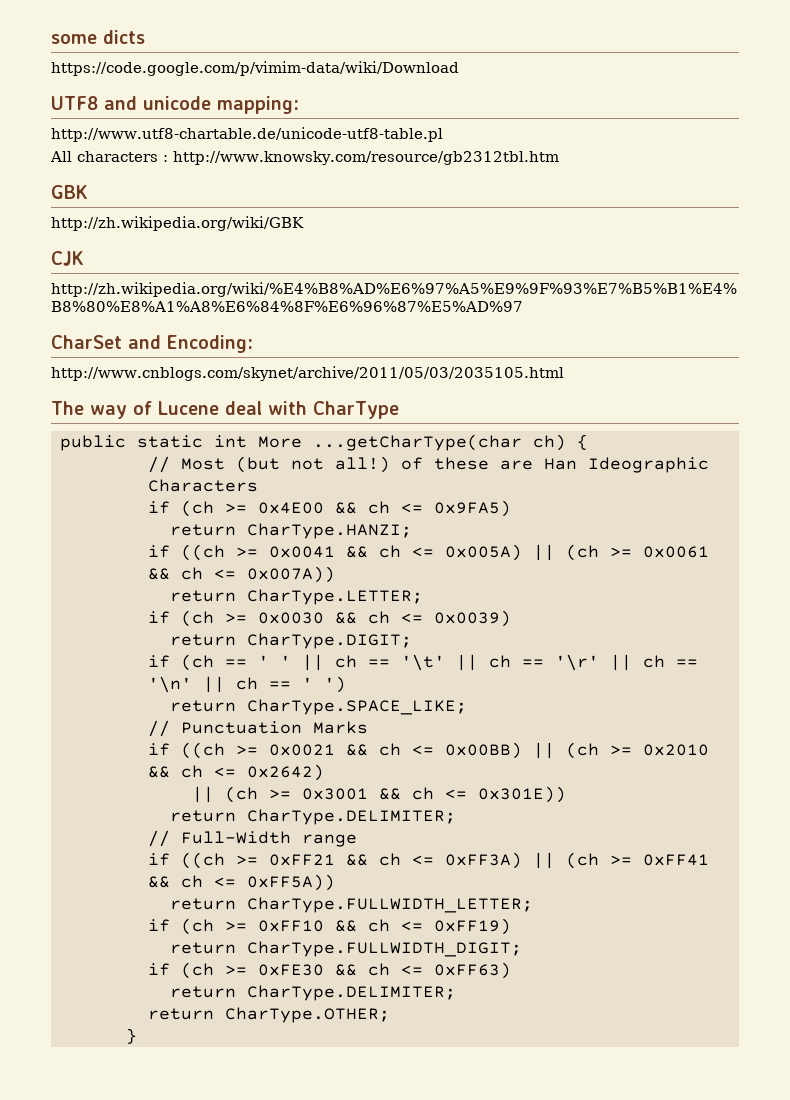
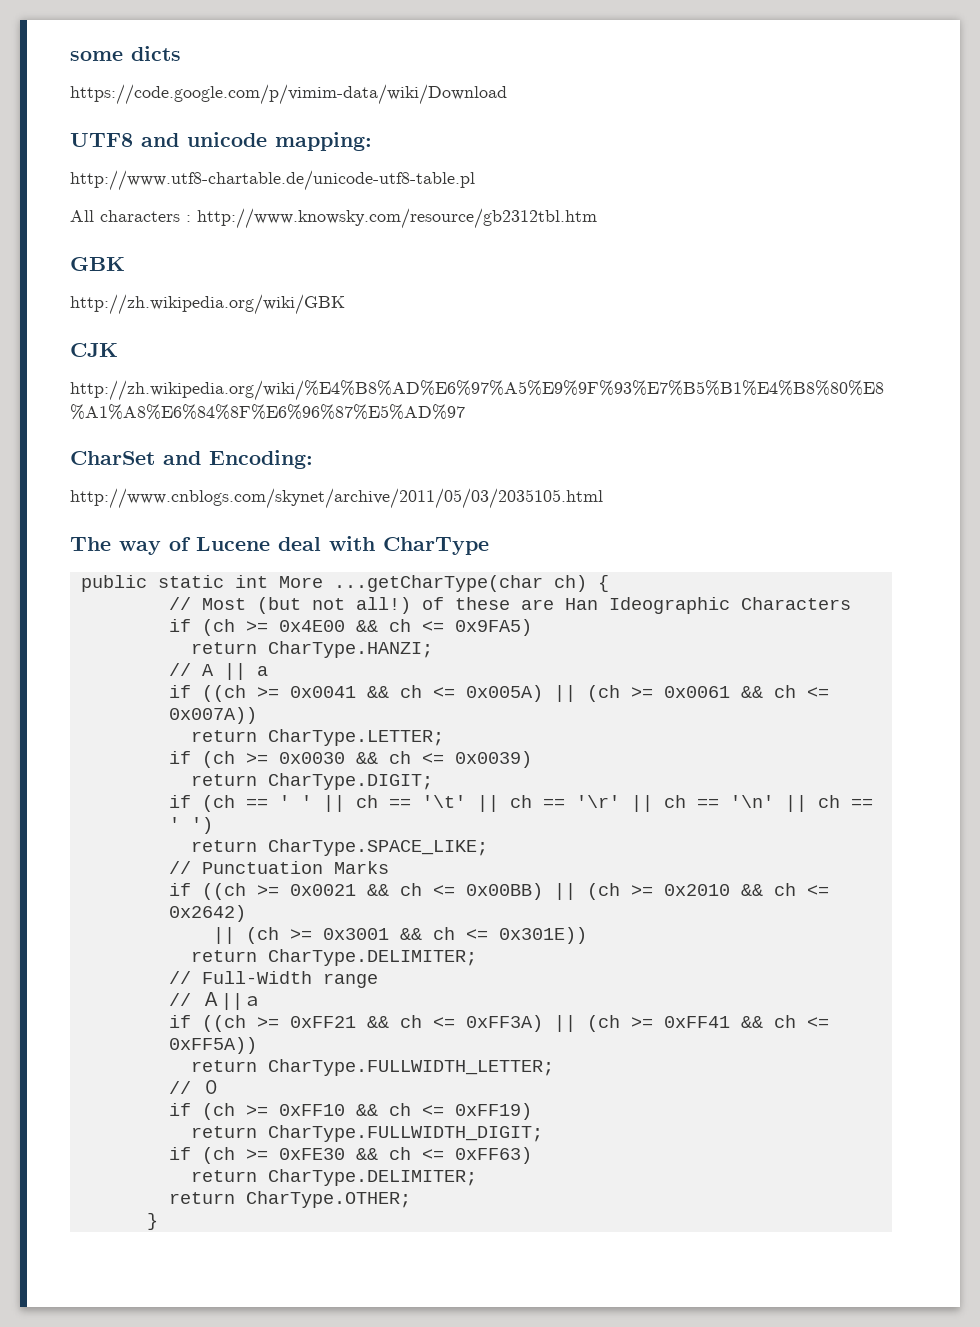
(412, 531) none -> [168,663,268,680] // // A || a
(357, 840) none -> [168,992,262,1010] // // Ａ||ａ
(533, 905) none -> [168,1080,221,1094] // // ０

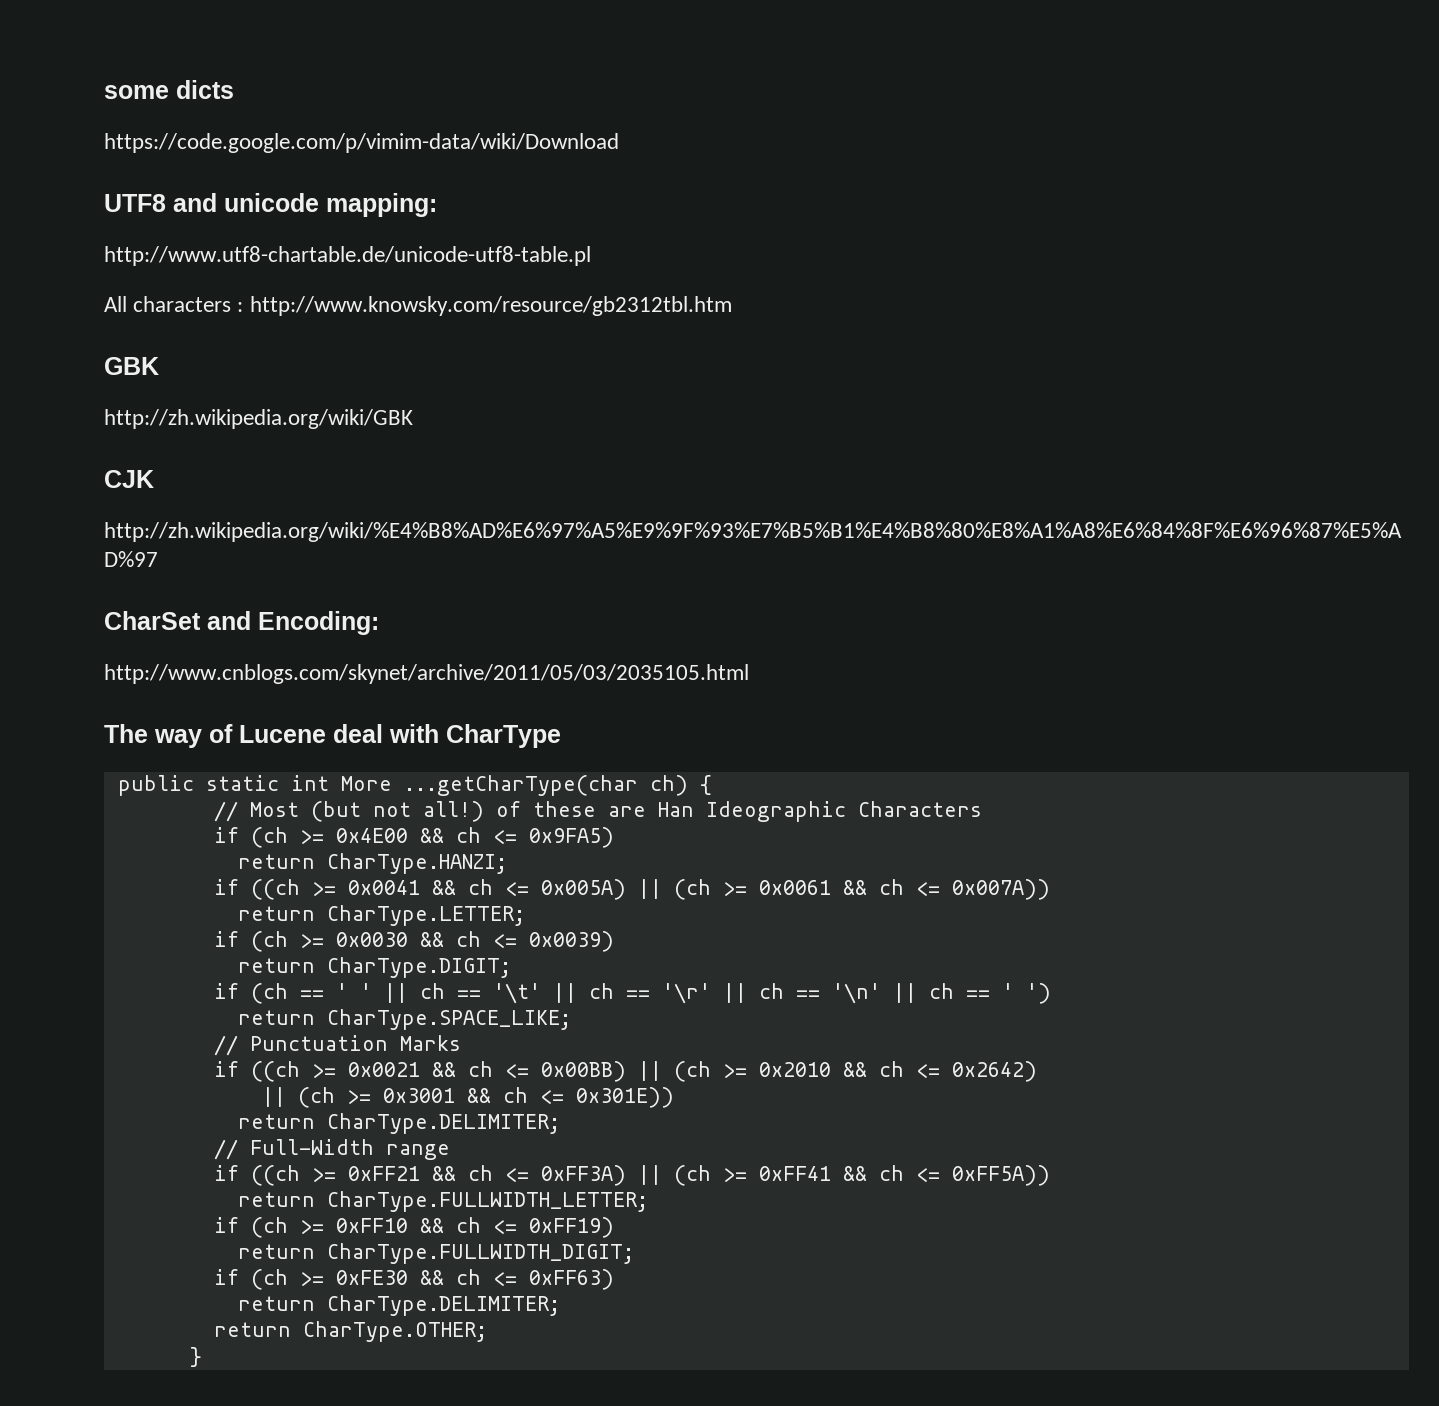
[168,663,268,680] // // A || a -> (507, 863) none
[168,992,262,1010] // // Ａ||ａ -> (450, 1152) none
[168,1080,221,1094] // // ０ -> (648, 1201) none

